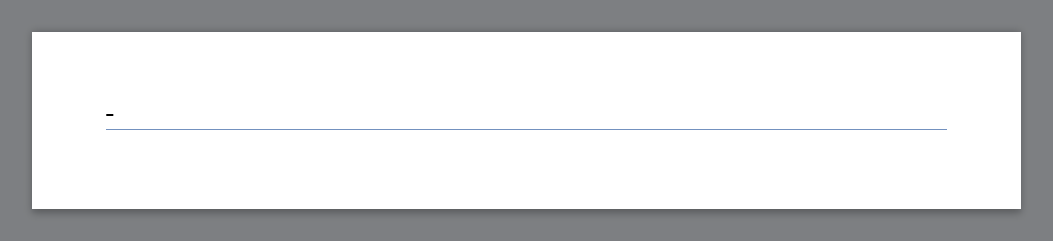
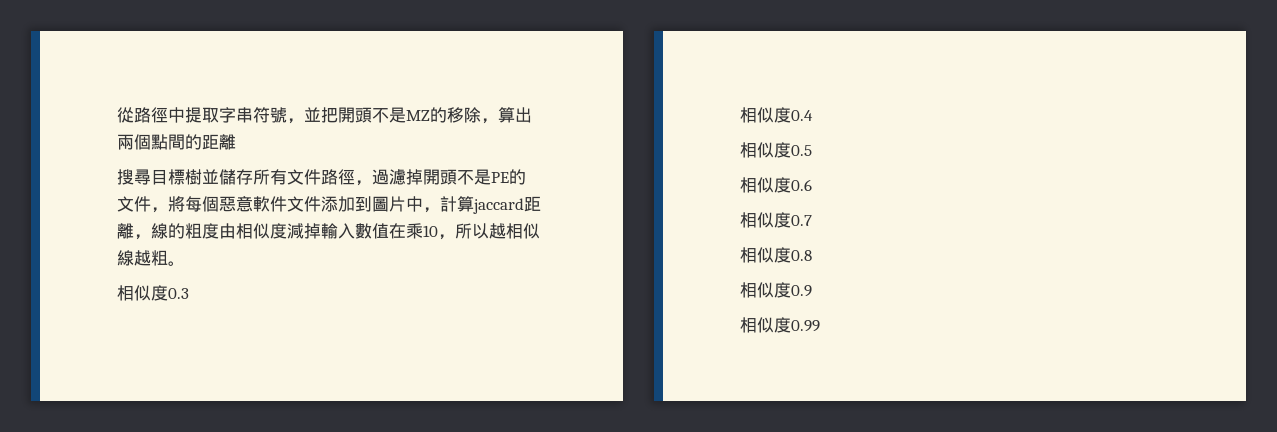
[106,114,115,120] - -> [117,107,532,124] [117,134,236,150] [117,169,526,186] [117,196,541,214] [117,223,540,240] [117,250,185,266] [117,285,189,301] [740,107,813,123] [740,142,812,158] [740,177,812,193] [740,212,812,228] [740,247,812,263] [740,282,812,298] [740,317,820,333] 從路徑中提取字串符號，並把開頭不是MZ的移除，算出兩個點間的距離 // 搜尋目標樹並儲存所有文件路徑，過濾掉開頭不是PE的文件，將每個惡意軟件文件添加到圖片中，計算jaccard距離，線的粗度由相似度減掉輸入數值在乘10，所以越相似線越粗。 // 相似度0.3 // 相似度0.4 // 相似度0.5 // 相似度0.6 // 相似度0.7 // 相似度0.8 // 相似度0.9 // 相似度0.99

